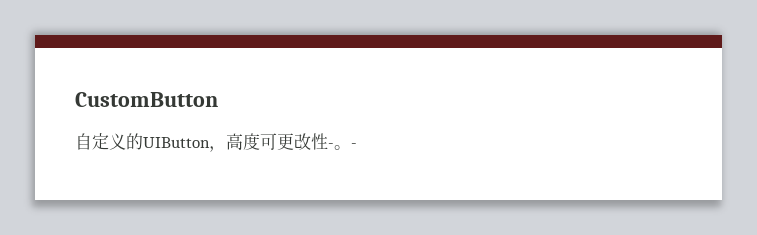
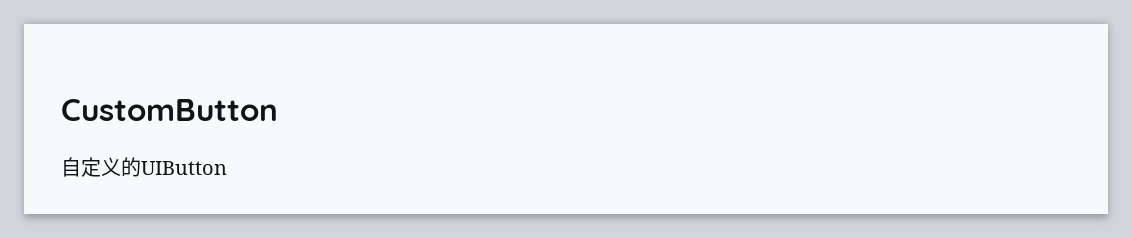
[209,133,357,152] ，高度可更改性-。- -> (227, 168) none

